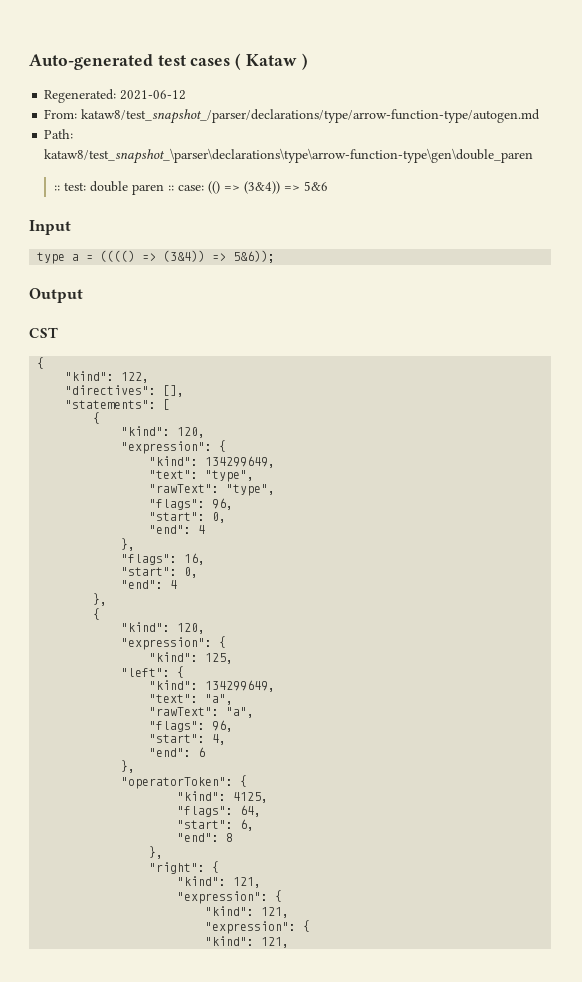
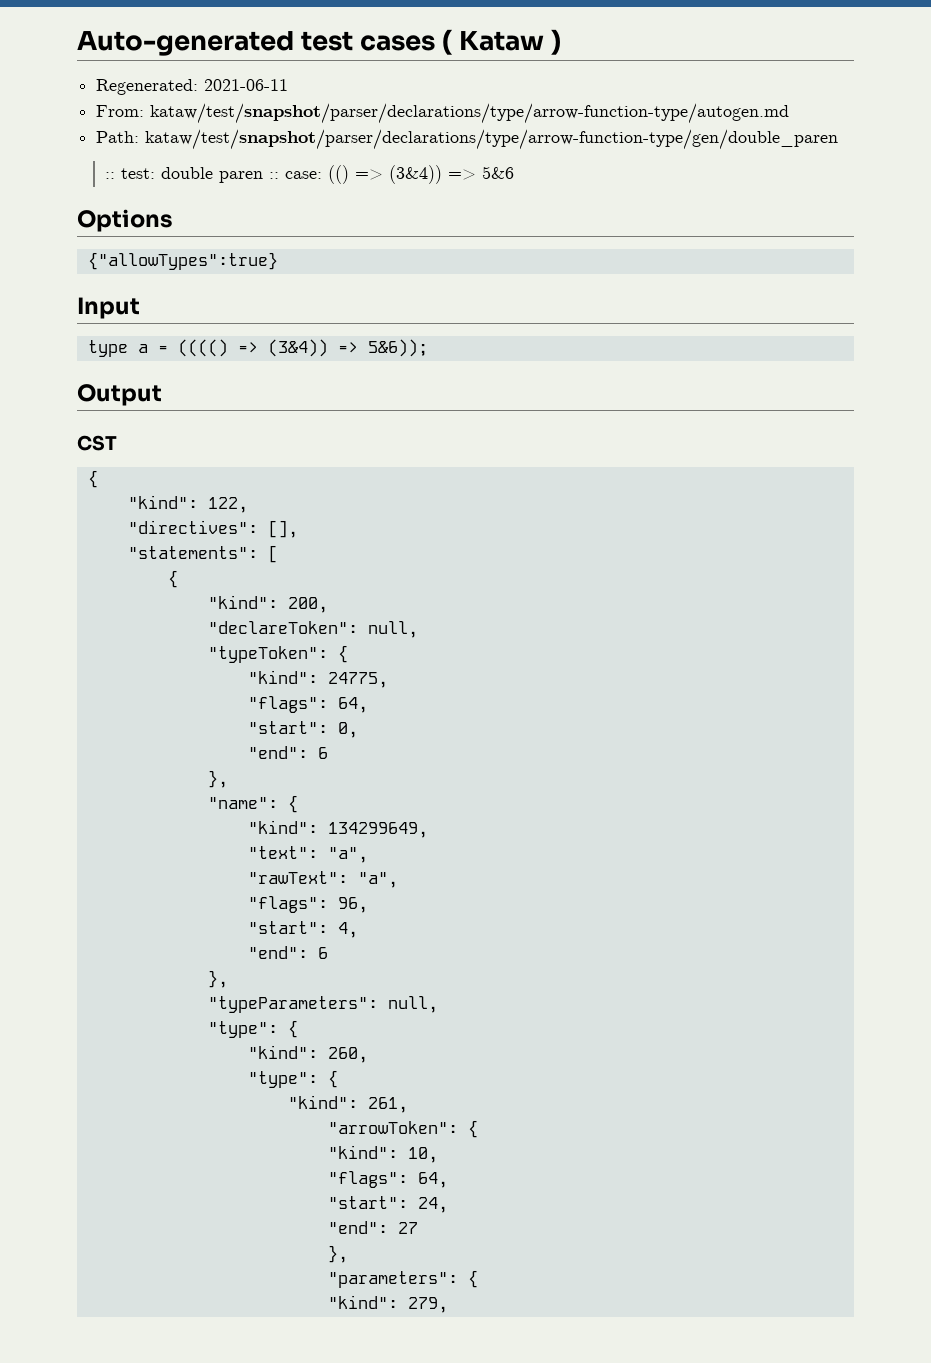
[120,90,187,100] 2021-06-12 -> [204,79,289,91] 2021-06-11
[81,109,541,124] kataw8/test_snapshot_/parser/declarations/type/arrow-function-type/autogen.md -> [150,103,790,124] kataw/test/snapshot/parser/declarations/type/arrow-function-type/autogen.md
[44,148,534,164] kataw8/test_snapshot_\parser\declarations\type\arrow-function-type\gen\double_paren -> [145,129,839,150] kataw/test/snapshot/parser/declarations/type/arrow-function-type/gen/double_paren
(329, 186) none -> [77,209,173,232] [87,252,278,270] // Options // {"allowTypes":true}
[177,427,206,438] [121,440,227,454] [149,456,276,468] [149,470,255,482] [149,484,276,496] [149,498,234,510] [149,512,227,523] [149,525,206,534] [121,538,136,551] [121,553,206,565] [121,567,199,578] [121,580,178,589] [93,593,108,606] [93,608,101,620] [121,622,206,634] [121,636,227,650] [149,652,234,664] [121,668,171,677] 120, // "expression": { // "kind": 134299649, // "text": "type", // "rawText": "type", // "flags": 96, // "start": 0, // "end": 4 // }, // "flags": 16, // "start": 0, // "end": 4 // }, // { // "kind": 120, // "expression": { // "kind": 125, // "left": -> [287,597,328,613] [207,621,418,638] [207,645,348,663] [247,670,388,688] [247,696,368,713] [247,721,358,738] [247,746,328,759] [207,770,228,788] [207,797,278,809] 200, // "declareToken": null, // "typeToken": { // "kind": 24775, // "flags": 64, // "start": 0, // "end": 6 // }, // "name":
[121,775,248,789] [177,791,269,803] [177,805,262,817] [177,819,255,831] [177,833,234,842] [149,846,164,859] [149,861,220,874] [177,876,262,888] [177,890,283,904] [205,906,290,918] [205,920,311,934] [205,936,290,948] "operatorToken": { // "kind": 4125, // "flags": 64, // "start": 6, // "end": 8 // }, // "right": { // "kind": 121, // "expression": { // "kind": 121, // "expression": { // "kind": 121, -> [207,996,438,1013] [207,1020,298,1038] [247,1045,368,1063] [247,1070,338,1088] [287,1095,408,1113] [327,1120,478,1138] [327,1145,438,1163] [327,1171,448,1188] [327,1196,448,1213] [327,1221,418,1234] [327,1245,348,1263] [327,1270,478,1288] [327,1295,448,1313] "typeParameters": null, // "type": { // "kind": 260, // "type": { // "kind": 261, // "arrowToken": { // "kind": 10, // "flags": 64, // "start": 24, // "end": 27 // }, // "parameters": { // "kind": 279,

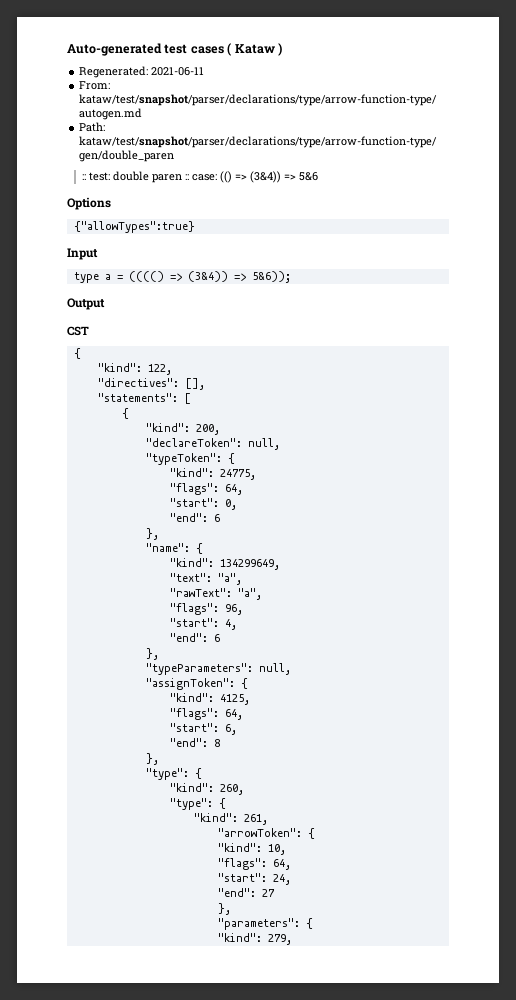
(438, 1004) none -> [145,678,248,690] [169,693,250,705] [169,708,243,720] [169,723,237,735] [169,738,220,747] [145,753,159,765] // "assignToken": { // "kind": 4125, // "flags": 64, // "start": 6, // "end": 8 // },

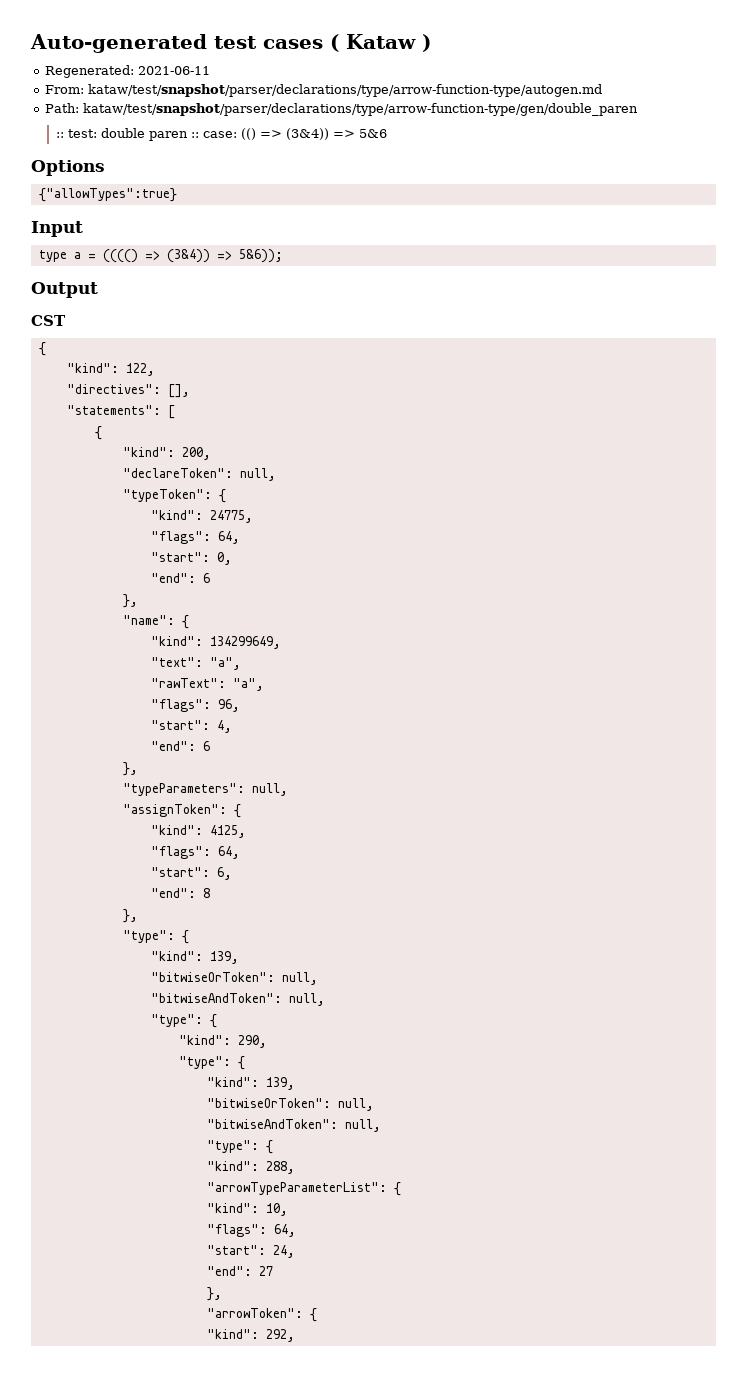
[219,784,244,795] [169,798,226,810] [193,813,268,825] [217,828,302,837] 260, // "type": { // "kind": 261, // "arrowToken": -> [209,951,239,964] [150,972,318,985] [150,993,325,1006] [150,1014,217,1028] [178,1035,267,1048] [178,1056,245,1070] [206,1077,295,1090] [206,1098,374,1111] [206,1119,381,1132] [206,1140,273,1154] [206,1161,295,1174] [206,1182,387,1195] 139, // "bitwiseOrToken": null, // "bitwiseAndToken": null, // "type": { // "kind": 290, // "type": { // "kind": 139, // "bitwiseOrToken": null, // "bitwiseAndToken": null, // "type": { // "kind": 288, // "arrowTypeParameterList":
[217,918,313,930] [217,933,292,945] "parameters": { // "kind": 279, -> [206,1308,317,1322] [206,1329,295,1342] "arrowToken": { // "kind": 292,

